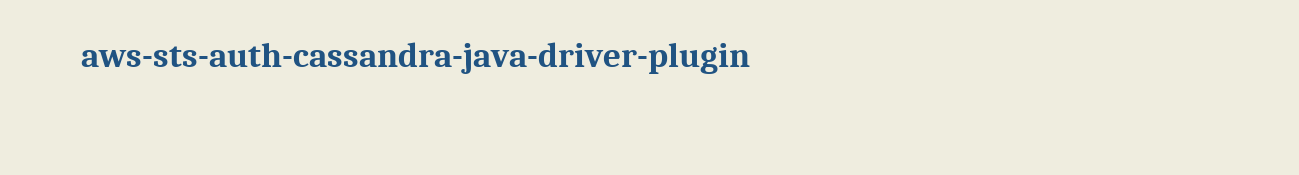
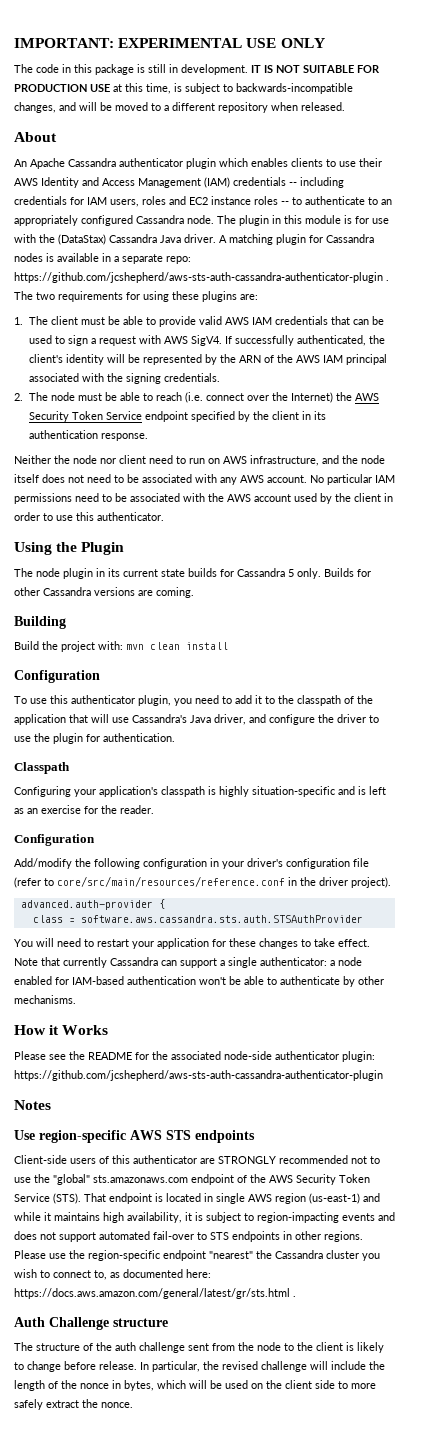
[81,42,750,74] aws-sts-auth-cassandra-java-driver-plugin -> [14,38,325,48] [14,64,380,75] [14,83,353,94] [14,102,345,113] [14,132,57,142] [14,158,382,169] [14,177,344,188] [14,196,392,207] [14,215,389,226] [14,234,374,245] [14,253,191,264] [14,272,389,283] [14,291,258,302] [14,316,384,327] [28,335,385,346] [28,354,387,365] [28,373,220,384] [14,392,379,403] [28,411,326,422] [28,430,148,441] [14,455,385,466] [14,474,395,485] [14,493,393,504] [14,512,164,521] [14,542,125,555] [14,568,371,579] [14,587,194,598] [14,616,66,629] [14,641,228,652] [14,670,100,683] [14,695,373,706] [14,714,379,725] [14,733,175,744] [14,762,70,774] [14,786,386,797] [14,805,154,814] [14,834,95,846] [14,858,369,869] [14,876,391,888] [20,899,165,910] [32,915,363,923] [14,938,370,949] [14,957,362,968] [14,976,384,987] [14,995,76,1004] [14,1025,109,1035] [14,1051,375,1062] [14,1070,383,1081] [14,1100,51,1110] [14,1130,255,1143] [14,1155,380,1164] [14,1174,370,1185] [14,1193,380,1204] [14,1212,395,1223] [14,1231,363,1242] [14,1250,380,1261] [14,1269,211,1280] [14,1288,296,1299] [14,1317,168,1330] [14,1342,384,1353] [14,1361,385,1372] [14,1380,376,1391] [14,1399,133,1410] IMPORTANT: EXPERIMENTAL USE ONLY // The code in this package is still in development. IT IS NOT SUITABLE FOR PRODUCTION USE at this time, is subject to backwards-incompatible changes, and will be moved to a different repository when released. // About // An Apache Cassandra authenticator plugin which enables clients to use their AWS Identity and Access Management (IAM) credentials -- including credentials for IAM users, roles and EC2 instance roles -- to authenticate to an appropriately configured Cassandra node. The plugin in this module is for use with the (DataStax) Cassandra Java driver. A matching plugin for Cassandra nodes is available in a separate repo: https://github.com/jcshepherd/aws-sts-auth-cassandra-authenticator-plugin . The two requirements for using these plugins are: // 1. The client must be able to provide valid AWS IAM credentials that can be used to sign a request with AWS SigV4. If successfully authenticated, the client's identity will be represented by the ARN of the AWS IAM principal associated with the signing credentials. // 2. The node must be able to reach (i.e. connect over the Internet) the AWS Security Token Service endpoint specified by the client in its authentication response. // Neither the node nor client need to run on AWS infrastructure, and the node itself does not need to be associated with any AWS account. No particular IAM permissions need to be associated with the AWS account used by the client in order to use this authenticator. // Using the Plugin // The node plugin in its current state builds for Cassandra 5 only. Builds for other Cassandra versions are coming. // Building // Build the project with: mvn clean install // Configuration // To use this authenticator plugin, you need to add it to the classpath of the application that will use Cassandra's Java driver, and configure the driver to use the plugin for authentication. // Classpath // Configuring your application's classpath is highly situation-specific and is left as an exercise for the reader. // Configuration // Add/modify the following configuration in your driver's configuration file (refer to core/src/main/resources/reference.conf in the driver project). // advanced.auth-provider { // class = software.aws.cassandra.sts.auth.STSAuthProvider // You will need to restart your application for these changes to take effect. Note that currently Cassandra can support a single authenticator: a node enabled for IAM-based authentication won't be able to authenticate by other mechanisms. // How it Works // Please see the README for the associated node-side authenticator plugin: https://github.com/jcshepherd/aws-sts-auth-cassandra-authenticator-plugin // Notes // Use region-specific AWS STS endpoints // Client-side users of this authenticator are STRONGLY recommended not to use the "global" sts.amazonaws.com endpoint of the AWS Security Token Service (STS). That endpoint is located in single AWS region (us-east-1) and while it maintains high availability, it is subject to region-impacting events and does not support automated fail-over to STS endpoints in other regions. Please use the region-specific endpoint "nearest" the Cassandra cluster you wish to connect to, as documented here: https://docs.aws.amazon.com/general/latest/gr/sts.html . // Auth Challenge structure // The structure of the auth challenge sent from the node to the client is likely to change before release. In particular, the revised challenge will include the length of the nonce in bytes, which will be used on the client side to more safely extract the nonce.

